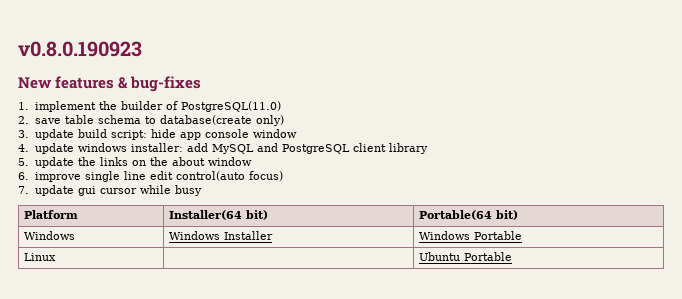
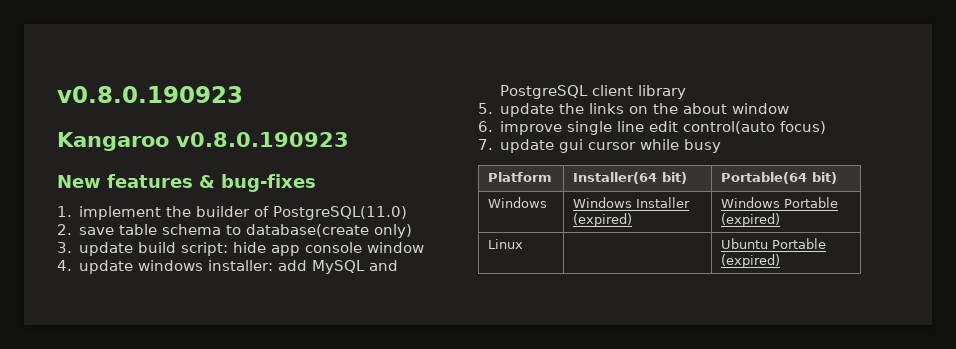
[18,41,142,57] v0.8.0.190923 -> [57,86,243,103] [57,132,349,151] v0.8.0.190923 // Kangaroo v0.8.0.190923
(274, 235) none -> [573,213,633,227] (expired)
(523, 235) none -> [721,213,781,227] (expired)
(513, 256) none -> [721,254,781,268] (expired)

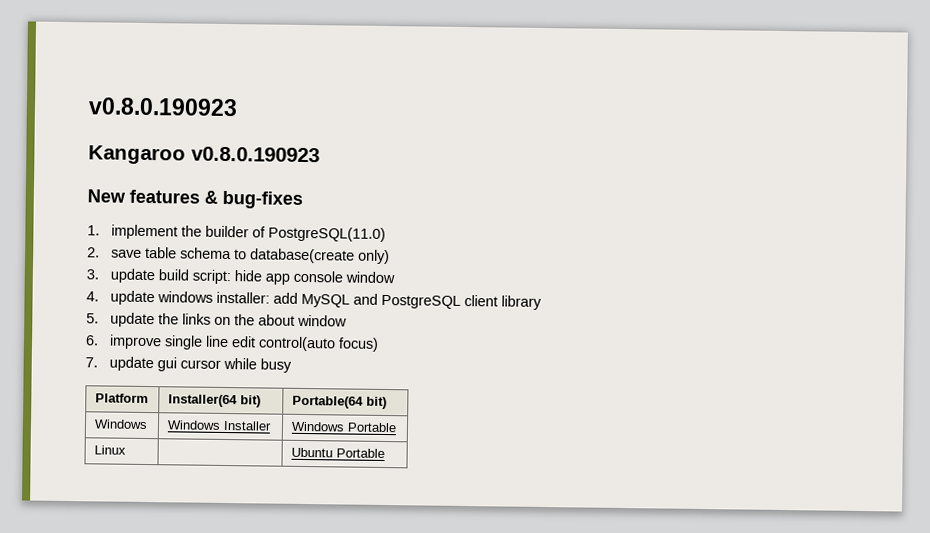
[573,213,633,227] (expired) -> (272, 425) none
[721,213,781,227] (expired) -> (397, 427) none
[721,254,781,268] (expired) -> (385, 453) none

